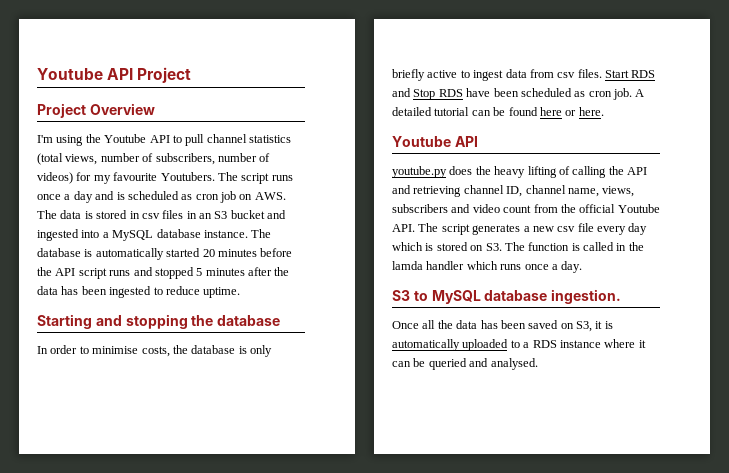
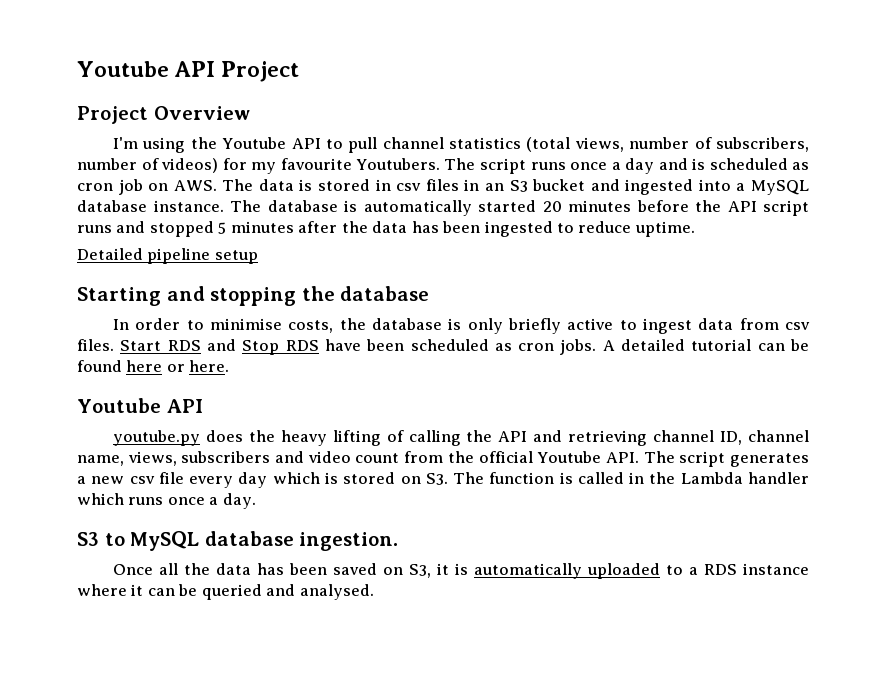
(241, 292) none -> [77,248,258,264] // Detailed pipeline setup
[613,88,632,100] job. -> [560,339,597,355] jobs.
[392,261,423,270] lamda -> [680,472,743,484] Lambda

